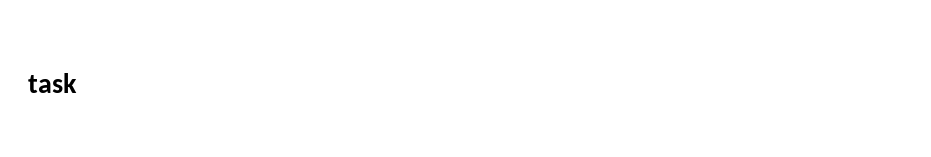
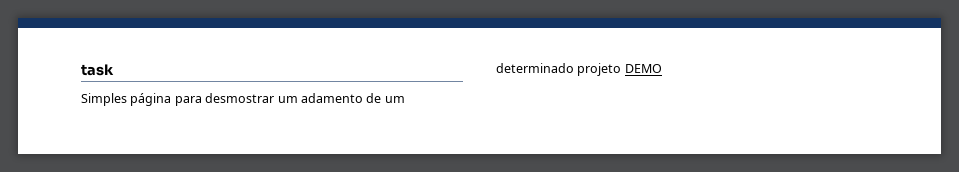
(77, 83) none -> [81,93,405,106] [496,63,662,76] // Simples página para desmostrar um adamento de um determinado projeto DEMO

